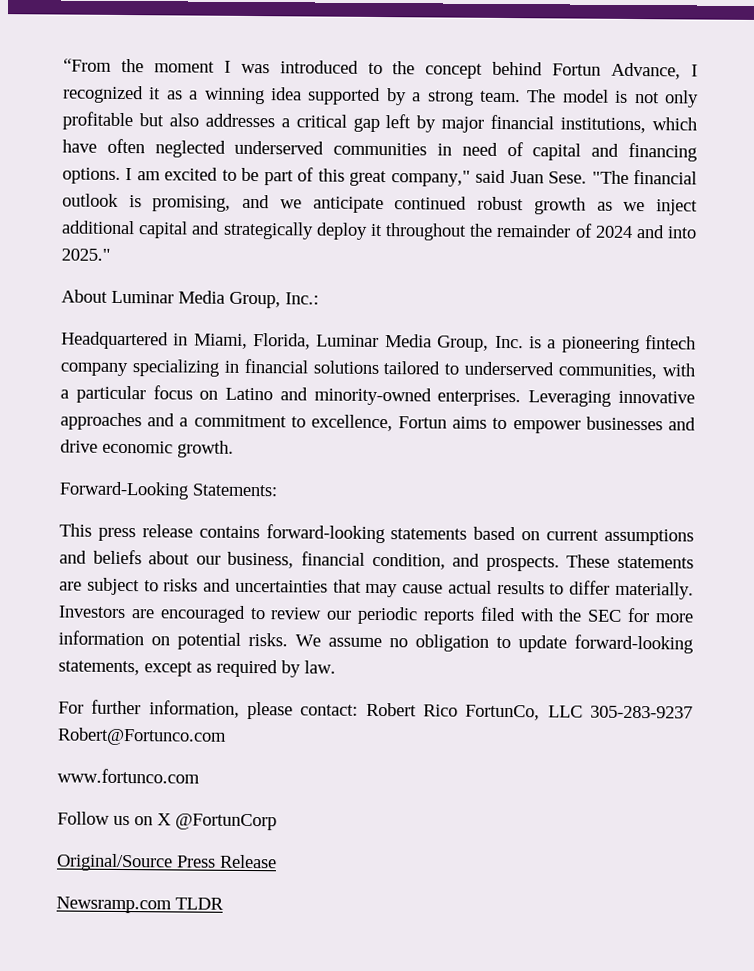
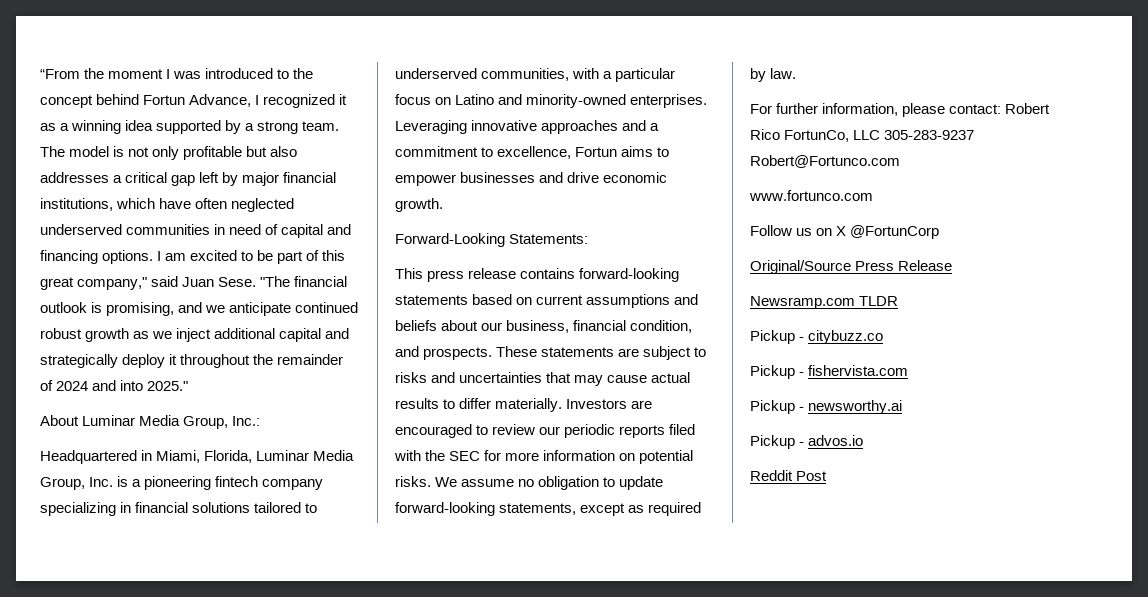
(224, 903) none -> [750,330,884,344] [750,365,909,379] [750,400,903,414] [750,435,864,449] [750,470,828,481] // Pickup - citybuzz.co // Pickup - fishervista.com // Pickup - newsworthy.ai // Pickup - advos.io // Reddit Post

